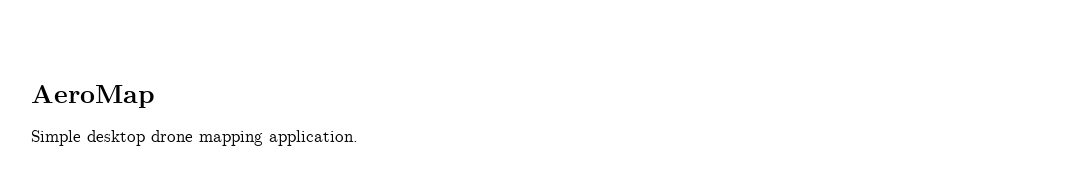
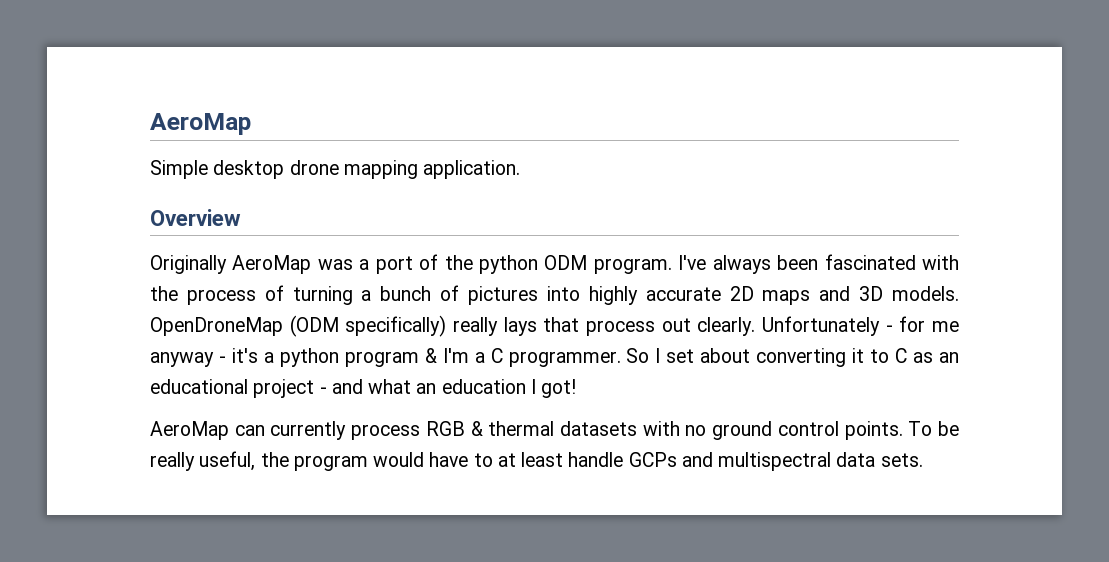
(358, 138) none -> [150,209,241,226] [150,254,960,274] [150,285,960,305] [150,315,959,337] [150,348,960,367] [150,379,577,398] [150,421,959,440] [150,451,923,471] // Overview // Originally AeroMap was a port of the python ODM program. I've always been fascinated with the process of turning a bunch of pictures into highly accurate 2D maps and 3D models. OpenDroneMap (ODM specifically) really lays that process out clearly. Unfortunately - for me anyway - it's a python program & I'm a C programmer. So I set about converting it to C as an educational project - and what an education I got! // AeroMap can currently process RGB & thermal datasets with no ground control points. To be really useful, the program would have to at least handle GCPs and multispectral data sets.

